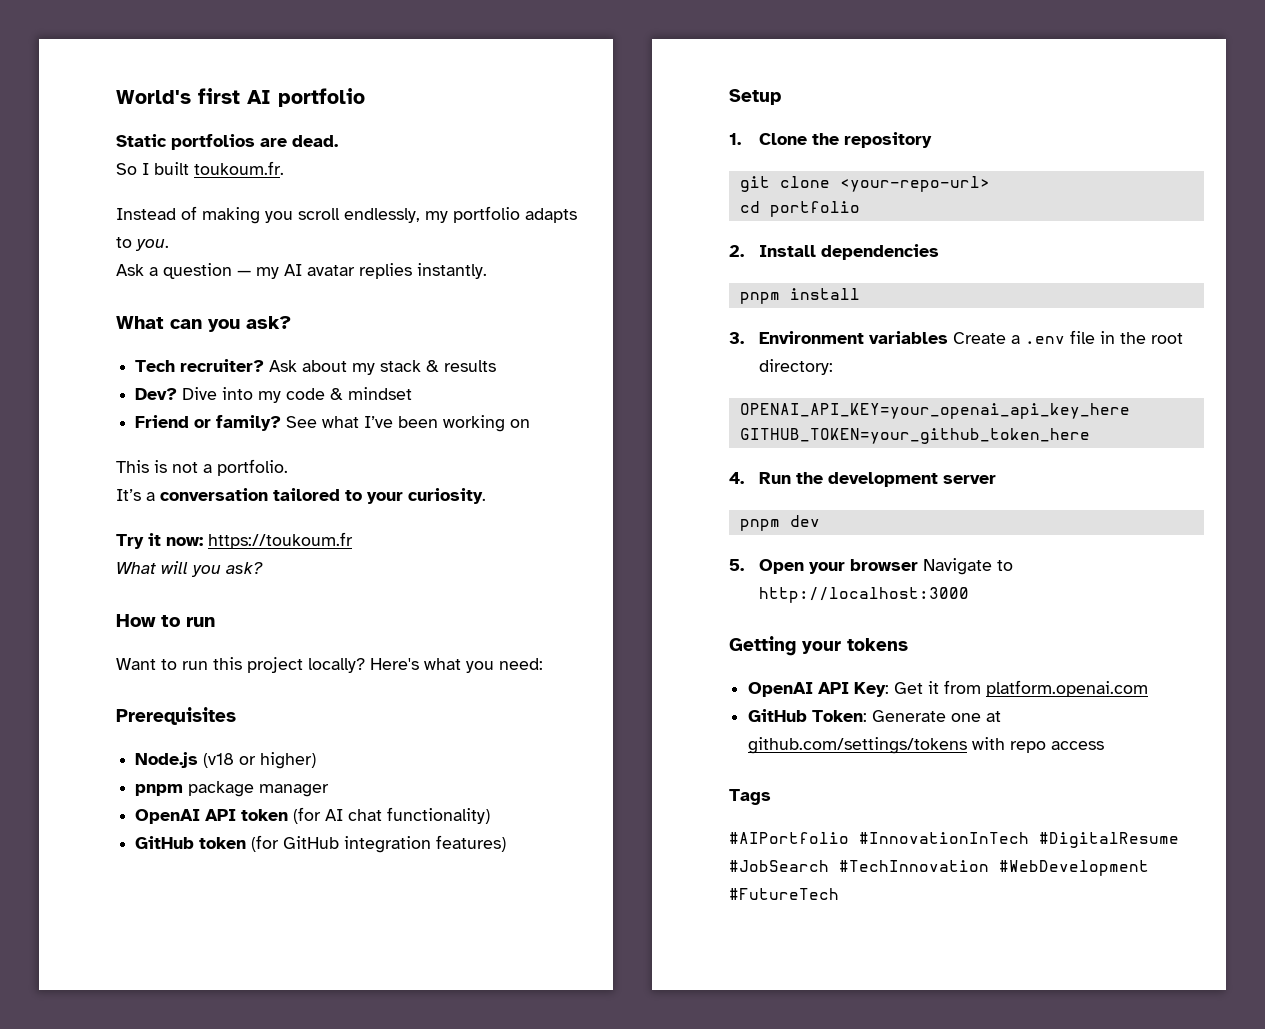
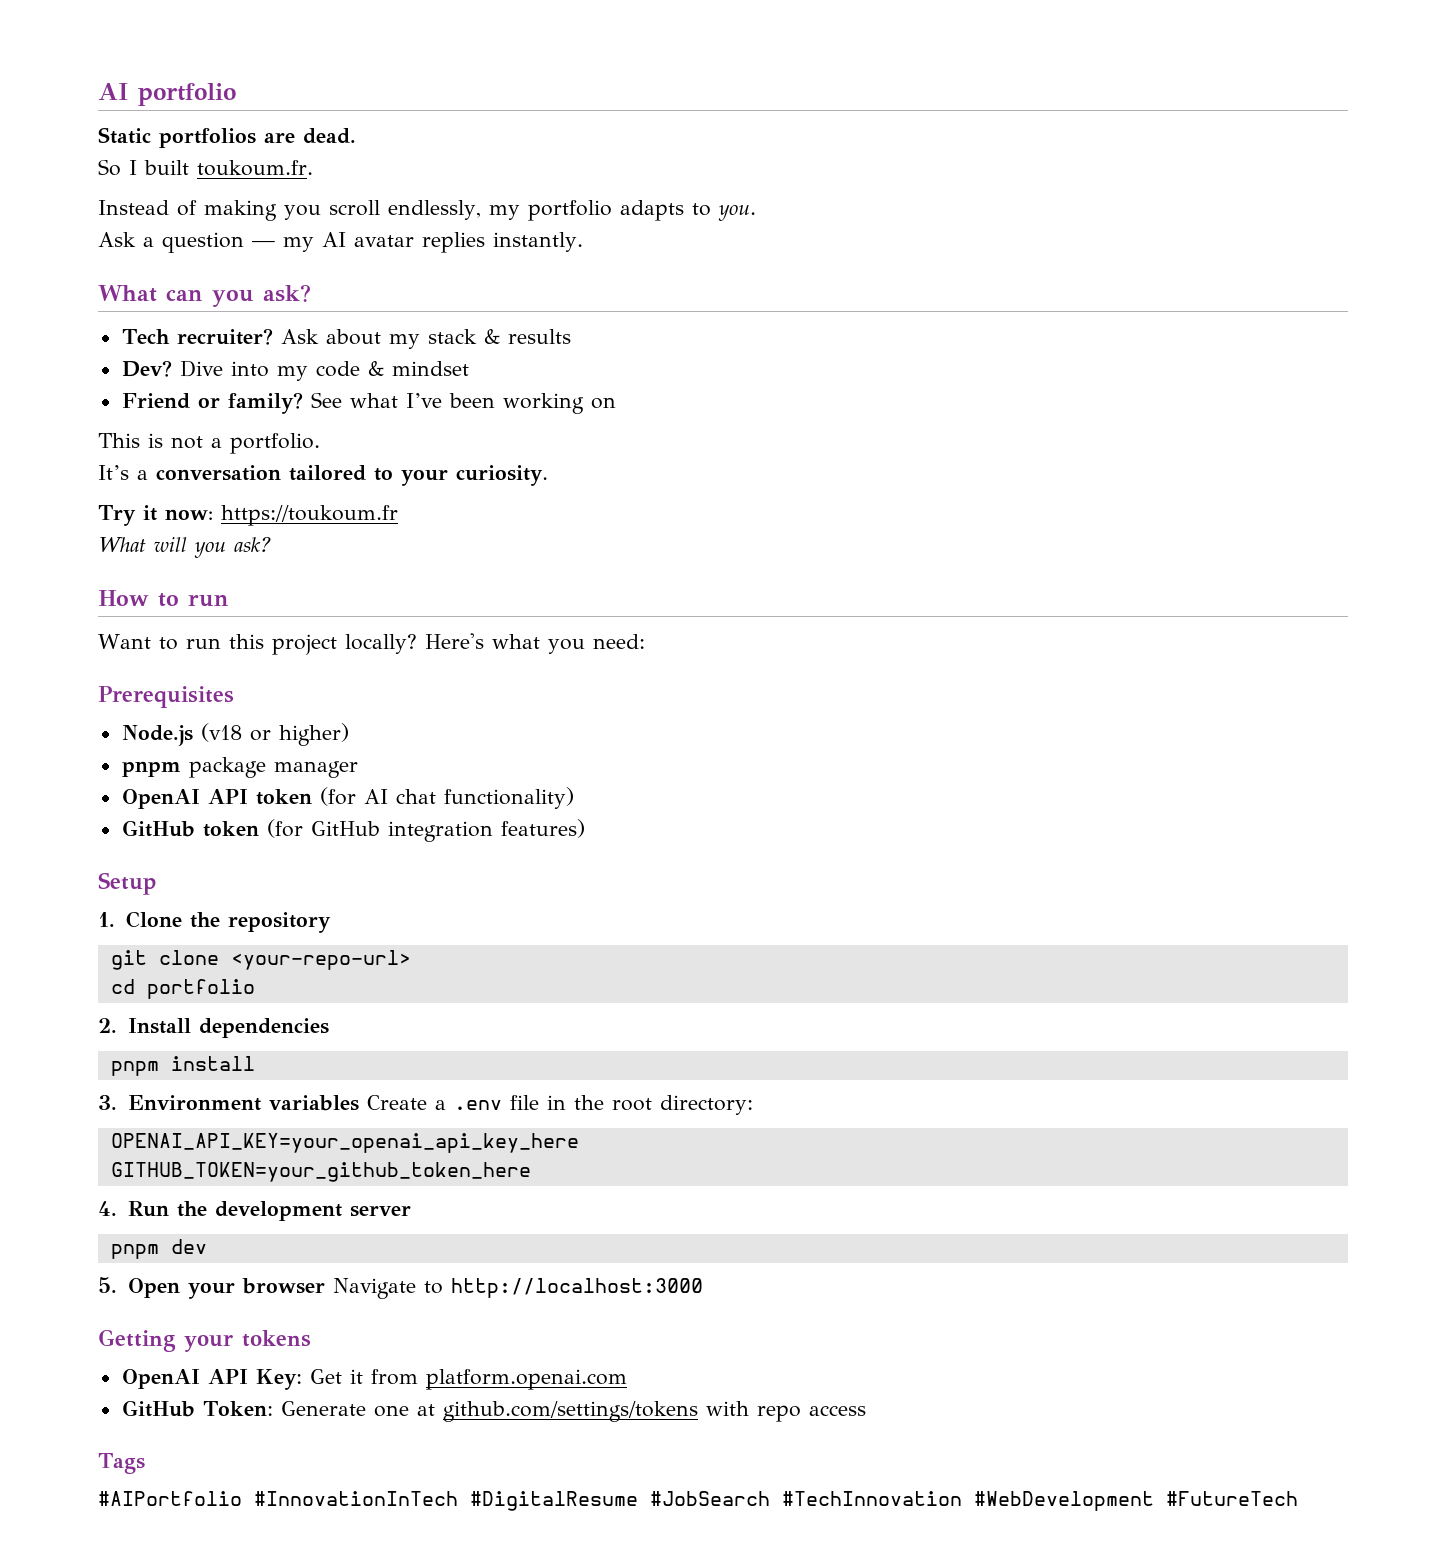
[116,88,240,104] World's first -> (98, 91) none

